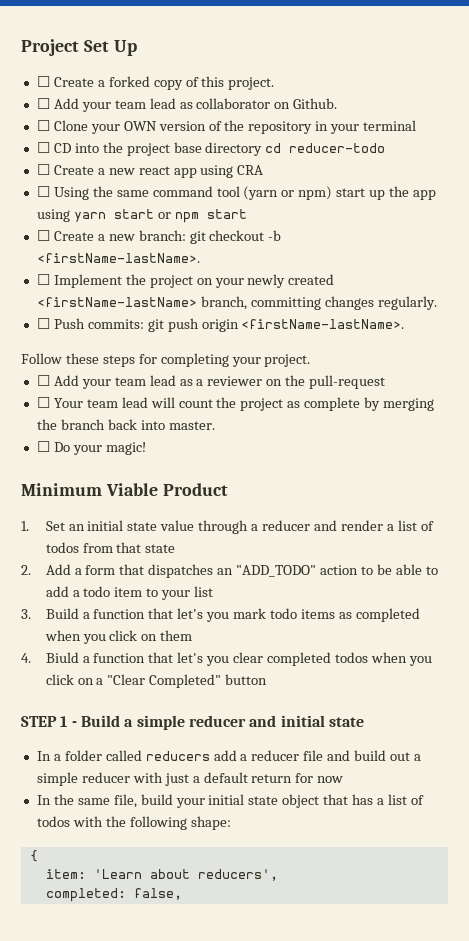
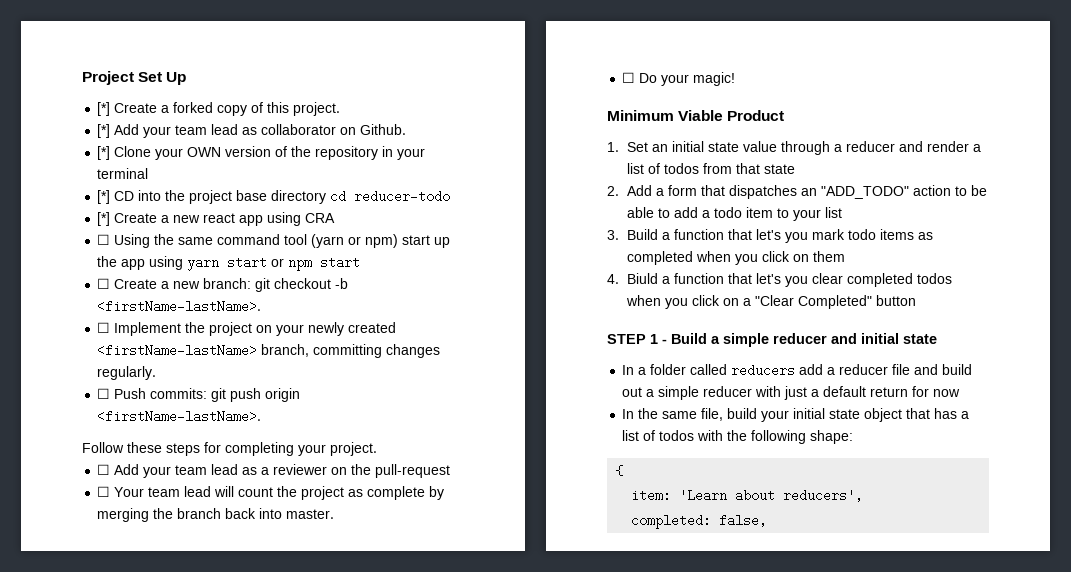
[36,76,50,87] ☐ -> [97,102,111,116] [*]
[36,98,50,109] ☐ -> [97,124,111,138] [*]
[36,120,50,131] ☐ -> [97,146,111,160] [*]
[36,142,50,153] ☐ -> [97,190,111,204] [*]
[36,164,50,175] ☐ -> [97,212,111,226] [*]

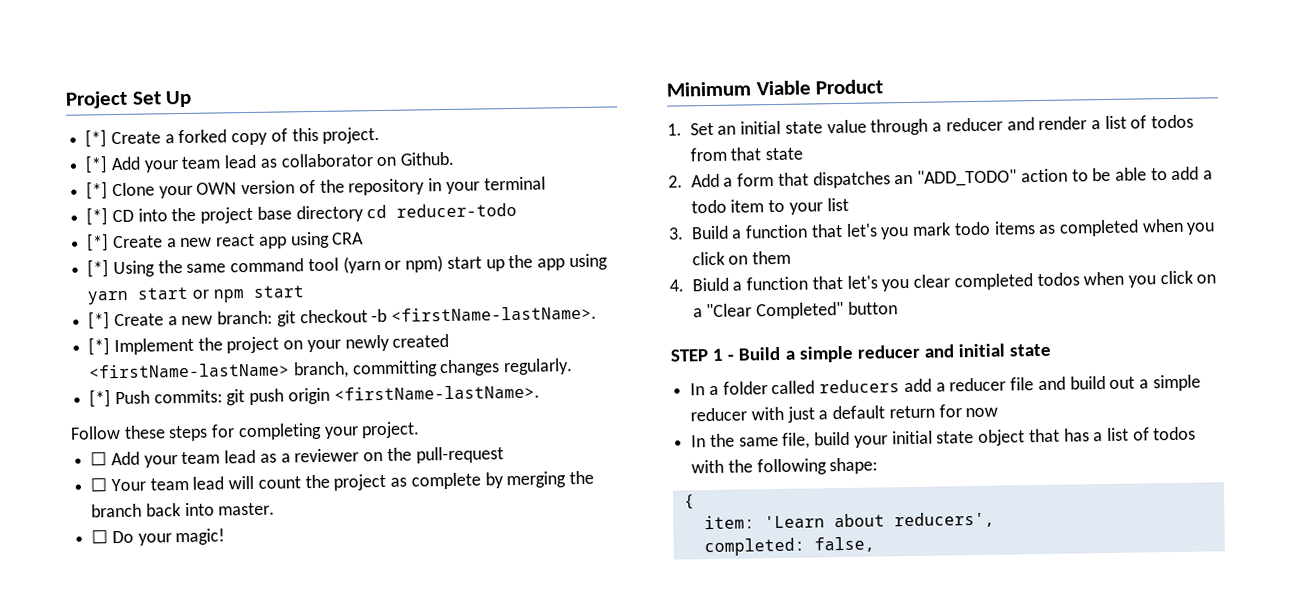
[97,234,111,245] ☐ -> [87,259,110,278] [*]
[97,278,111,289] ☐ -> [88,311,111,330] [*]
[97,322,111,333] ☐ -> [88,337,111,356] [*]
[97,388,111,399] ☐ -> [89,389,112,408] [*]

